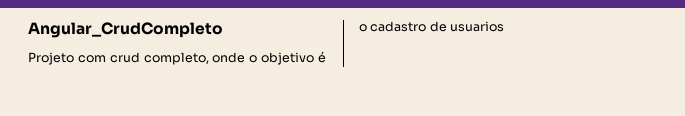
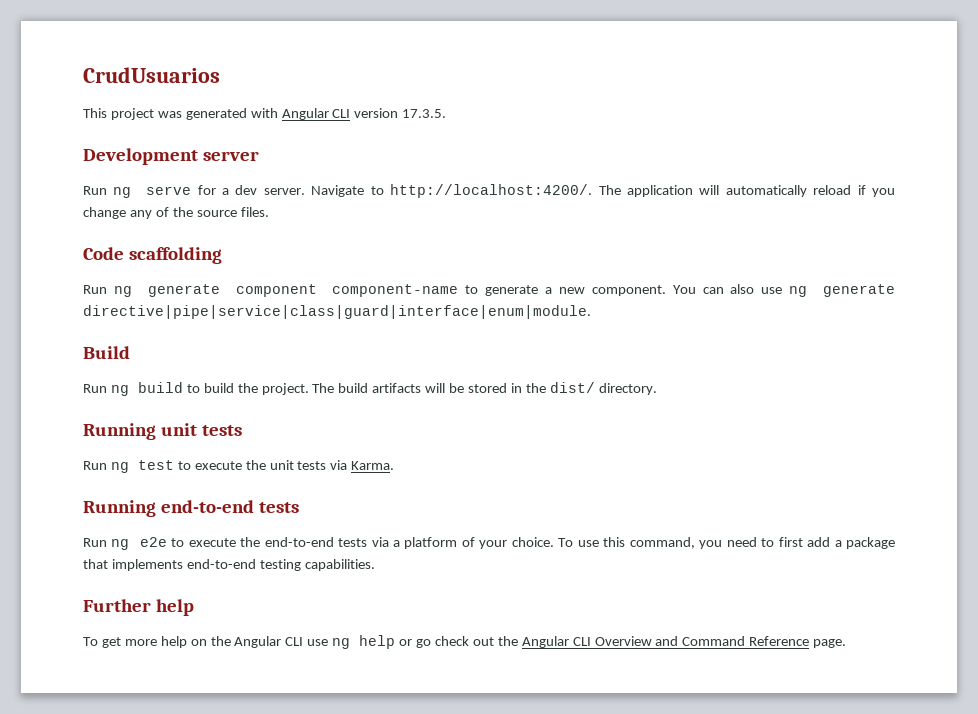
[28,22,223,38] [28,51,326,65] [359,21,505,32] Angular_CrudCompleto // Projeto com crud completo, onde o objetivo é o cadastro de usuarios -> [83,67,220,83] [83,108,447,120] [83,148,259,165] [83,184,895,198] [83,207,269,219] [83,247,222,264] [83,284,895,297] [83,305,591,319] [83,346,130,359] [83,382,657,396] [83,423,242,440] [83,460,395,473] [83,500,299,517] [83,537,895,550] [83,559,375,571] [83,599,194,616] [83,635,847,649] CrudUsuarios // This project was generated with Angular CLI version 17.3.5. // Development server // Run ng serve for a dev server. Navigate to http://localhost:4200/. The application will automatically reload if you change any of the source files. // Code scaffolding // Run ng generate component component-name to generate a new component. You can also use ng generate directive|pipe|service|class|guard|interface|enum|module. // Build // Run ng build to build the project. The build artifacts will be stored in the dist/ directory. // Running unit tests // Run ng test to execute the unit tests via Karma. // Running end-to-end tests // Run ng e2e to execute the end-to-end tests via a platform of your choice. To use this command, you need to first add a package that implements end-to-end testing capabilities. // Further help // To get more help on the Angular CLI use ng help or go check out the Angular CLI Overview and Command Reference page.

